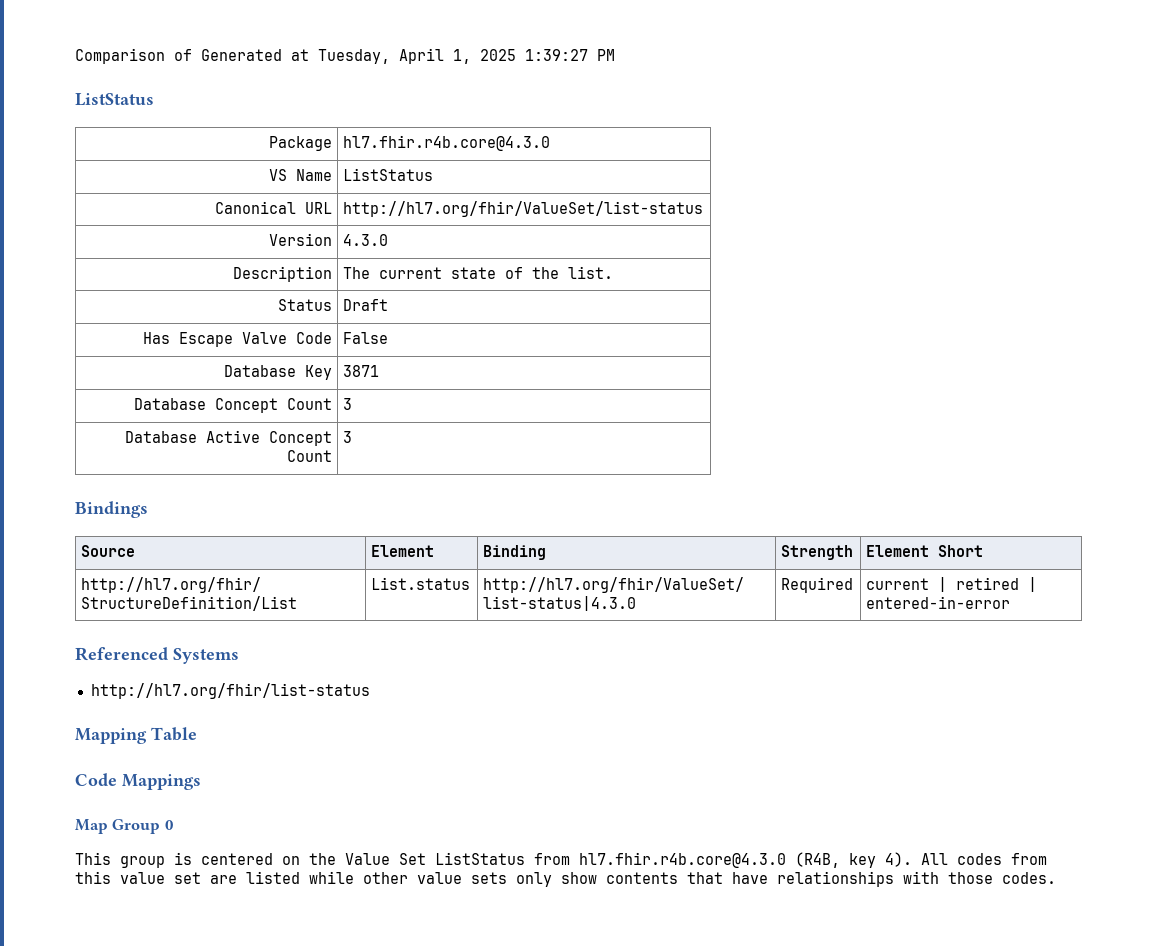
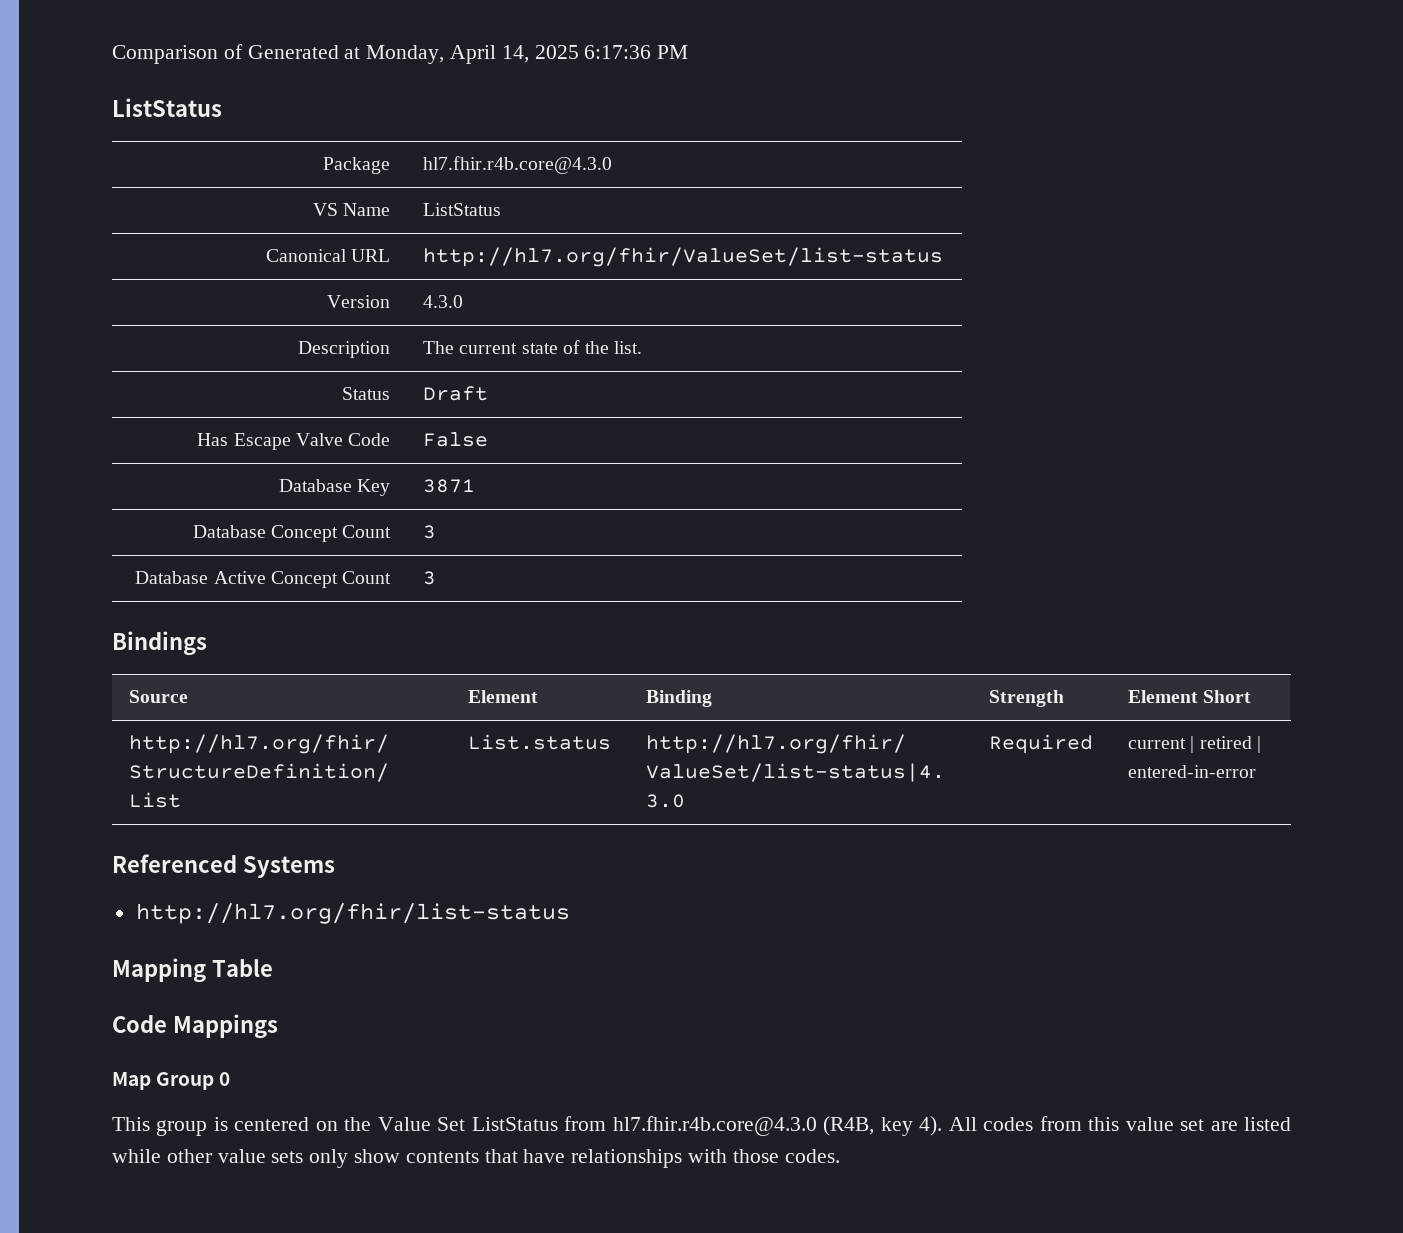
[318,48,588,64] Tuesday, April 1, 2025 1:39:27 -> [366,45,652,64] Monday, April 14, 2025 6:17:36

